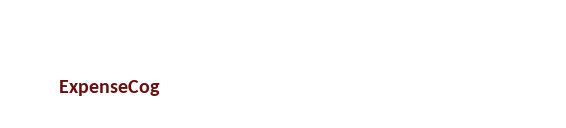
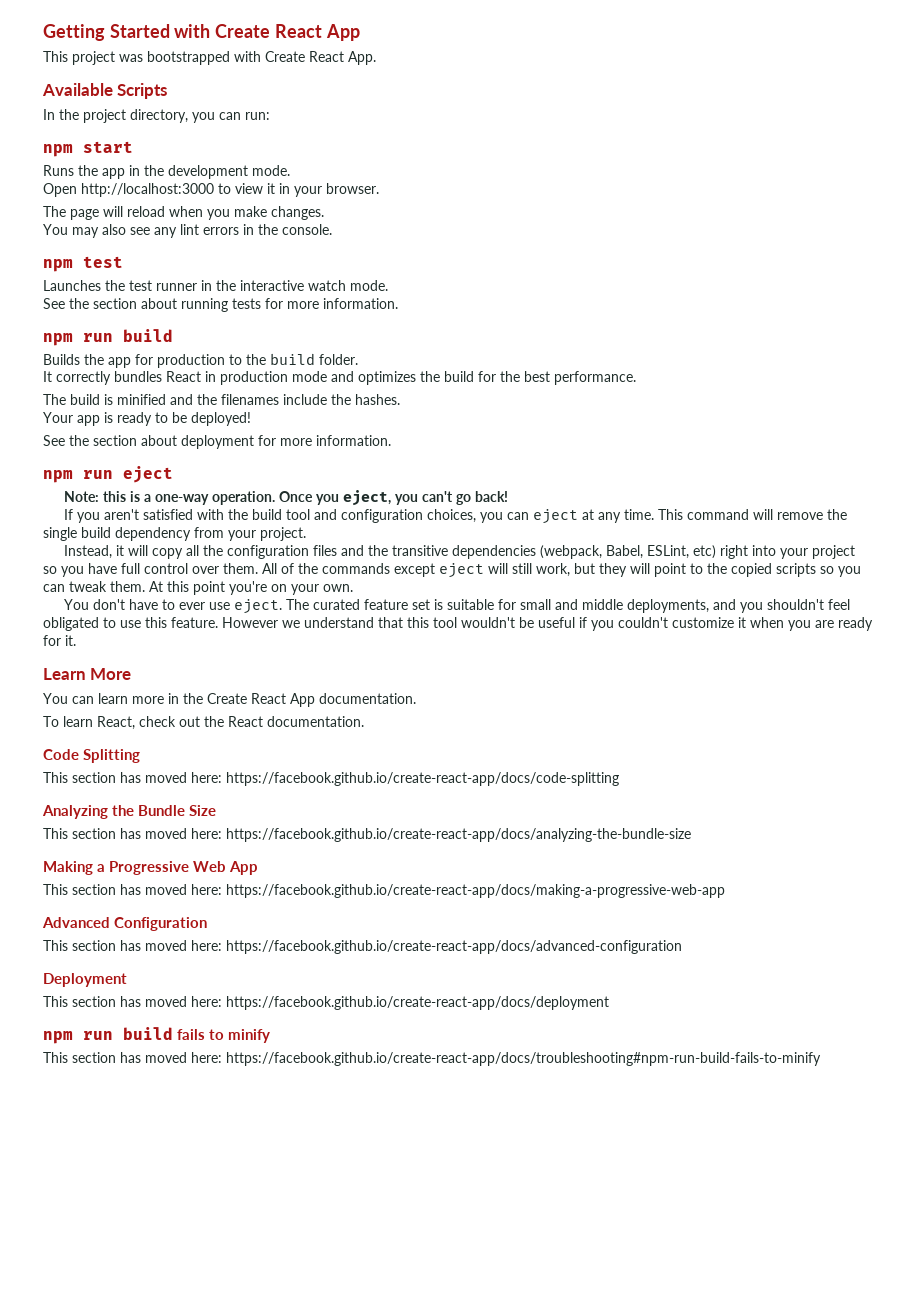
[59,80,160,96] ExpenseCog -> [43,24,360,41] [43,51,376,65] [42,83,168,99] [43,109,270,123] [43,141,133,157] [43,165,290,179] [43,183,379,197] [43,206,324,220] [43,224,332,238] [43,256,123,272] [43,280,388,291] [43,298,398,312] [43,329,173,346] [43,353,358,368] [43,371,636,385] [43,394,400,405] [43,412,251,426] [43,435,391,449] [43,466,173,483] [64,490,509,506] [64,509,848,524] [43,527,306,541] [64,545,856,559] [43,563,861,578] [43,581,353,595] [64,599,851,614] [43,617,873,631] [43,635,76,646] [43,668,132,680] [43,693,416,707] [43,716,364,730] [43,749,141,763] [43,772,619,786] [42,805,217,819] [43,828,691,842] [43,861,259,875] [43,884,725,898] [42,917,208,931] [43,940,682,954] [43,973,127,987] [43,996,609,1010] [43,1027,271,1044] [43,1052,821,1066] Getting Started with Create React App // This project was bootstrapped with Create React App. // Available Scripts // In the project directory, you can run: // npm start // Runs the app in the development mode. // Open http://localhost:3000 to view it in your browser. // The page will reload when you make changes. // You may also see any lint errors in the console. // npm test // Launches the test runner in the interactive watch mode. // See the section about running tests for more information. // npm run build // Builds the app for production to the build folder. // It correctly bundles React in production mode and optimizes the build for the best performance. // The build is minified and the filenames include the hashes. // Your app is ready to be deployed! // See the section about deployment for more information. // npm run eject // Note: this is a one-way operation. Once you eject, you can't go back! // If you aren't satisfied with the build tool and configuration choices, you can eject at any time. This command will remove the single build dependency from your project. // Instead, it will copy all the configuration files and the transitive dependencies (webpack, Babel, ESLint, etc) right into your project so you have full control over them. All of the commands except eject will still work, but they will point to the copied scripts so you can tweak them. At this point you're on your own. // You don't have to ever use eject. The curated feature set is suitable for small and middle deployments, and you shouldn't feel obligated to use this feature. However we understand that this tool wouldn't be useful if you couldn't customize it when you are ready for it. // Learn More // You can learn more in the Create React App documentation. // To learn React, check out the React documentation. // Code Splitting // This section has moved here: https://facebook.github.io/create-react-app/docs/code-splitting // Analyzing the Bundle Size // This section has moved here: https://facebook.github.io/create-react-app/docs/analyzing-the-bundle-size // Making a Progressive Web App // This section has moved here: https://facebook.github.io/create-react-app/docs/making-a-progressive-web-app // Advanced Configuration // This section has moved here: https://facebook.github.io/create-react-app/docs/advanced-configuration // Deployment // This section has moved here: https://facebook.github.io/create-react-app/docs/deployment // npm run build fails to minify // This section has moved here: https://facebook.github.io/create-react-app/docs/troubleshooting#npm-run-build-fails-to-minify

